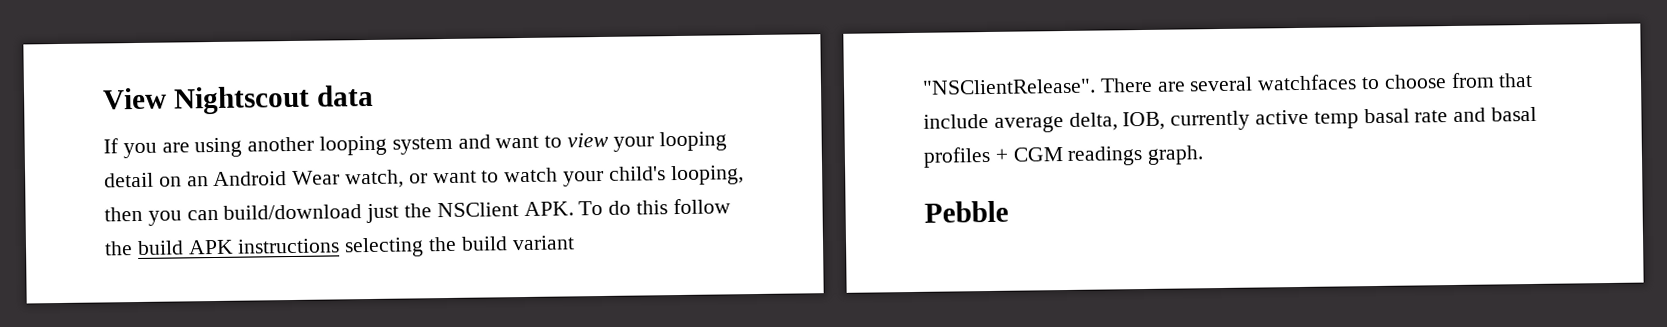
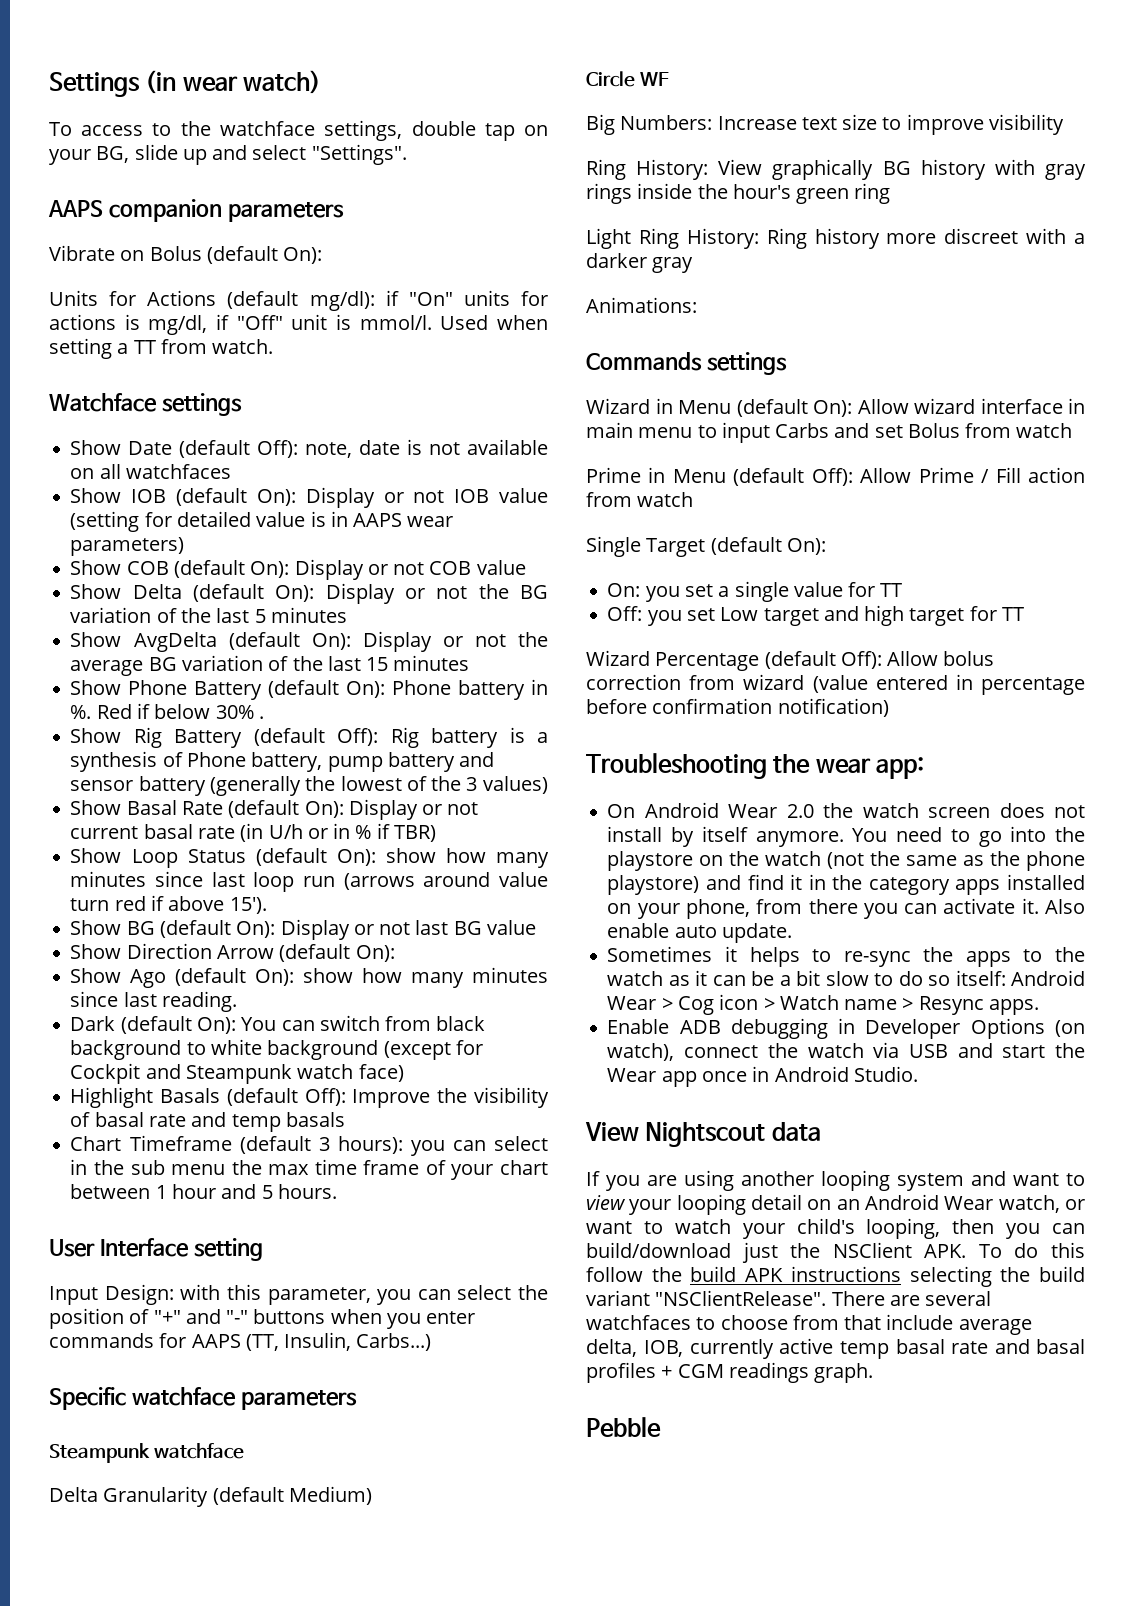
(102, 98) none -> [49,70,322,97] [49,120,548,141] [49,144,407,165] [48,199,344,222] [49,245,323,264] [49,290,548,311] [49,314,548,335] [49,338,274,359] [49,393,242,416] [70,439,549,458] [70,464,231,479] [70,487,549,508] [70,511,454,532] [70,537,185,556] [70,559,526,580] [70,583,549,604] [70,607,347,623] [70,631,548,652] [70,655,470,676] [70,679,549,700] [70,703,264,719] [70,727,549,748] [70,751,495,772] [70,776,548,796] [70,799,479,820] [70,823,436,842] [70,848,549,868] [70,871,548,892] [70,895,267,914] [70,919,536,940] [70,943,395,962] [70,967,548,988] [70,991,237,1012] [70,1015,486,1034] [70,1039,483,1060] [70,1063,404,1084] [70,1087,549,1108] [70,1112,345,1132] [70,1135,548,1156] [70,1159,548,1180] [70,1184,337,1199] [49,1238,263,1261] [49,1284,548,1305] [49,1308,476,1329] [49,1332,432,1351] [49,1387,357,1410] [49,1443,245,1463] [49,1486,372,1507] [586,71,670,87] [586,114,1064,135] [586,159,1086,180] [586,183,891,204] [586,228,1085,249] [586,253,694,273] [586,297,697,313] [586,352,787,375] [586,398,1085,417] [586,422,1073,443] [586,467,1085,486] [586,492,694,507] [586,536,826,557] [607,581,903,602] [607,605,1024,626] [586,650,995,671] [586,674,1085,695] [586,698,889,717] [586,753,925,779] [607,802,1085,818] [607,826,1085,847] [607,851,1085,871] [607,874,1085,895] [607,898,1086,919] [607,923,792,943] [607,946,1085,967] [607,970,1085,986] [607,994,1039,1015] [607,1018,1085,1039] [607,1042,1085,1061] [607,1066,918,1087] Settings (in wear watch) // To access to the watchface settings, double tap on your BG, slide up and select "Settings". // AAPS companion parameters // Vibrate on Bolus (default On): // Units for Actions (default mg/dl): if "On" units for actions is mg/dl, if "Off" unit is mmol/l. Used when setting a TT from watch. // Watchface settings // Show Date (default Off): note, date is not available on all watchfaces // Show IOB (default On): Display or not IOB value (setting for detailed value is in AAPS wear parameters) // Show COB (default On): Display or not COB value // Show Delta (default On): Display or not the BG variation of the last 5 minutes // Show AvgDelta (default On): Display or not the average BG variation of the last 15 minutes // Show Phone Battery (default On): Phone battery in %. Red if below 30% . // Show Rig Battery (default Off): Rig battery is a synthesis of Phone battery, pump battery and sensor battery (generally the lowest of the 3 values) // Show Basal Rate (default On): Display or not current basal rate (in U/h or in % if TBR) // Show Loop Status (default On): show how many minutes since last loop run (arrows around value turn red if above 15'). // Show BG (default On): Display or not last BG value // Show Direction Arrow (default On): // Show Ago (default On): show how many minutes since last reading. // Dark (default On): You can switch from black background to white background (except for Cockpit and Steampunk watch face) // Highlight Basals (default Off): Improve the visibility of basal rate and temp basals // Chart Timeframe (default 3 hours): you can select in the sub menu the max time frame of your chart between 1 hour and 5 hours. // User Interface setting // Input Design: with this parameter, you can select the position of "+" and "-" buttons when you enter commands for AAPS (TT, Insulin, Carbs...) // Specific watchface parameters // Steampunk watchface // Delta Granularity (default Medium) // Circle WF // Big Numbers: Increase text size to improve visibility // Ring History: View graphically BG history with gray rings inside the hour's green ring // Light Ring History: Ring history more discreet with a darker gray // Animations: // Commands settings // Wizard in Menu (default On): Allow wizard interface in main menu to input Carbs and set Bolus from watch // Prime in Menu (default Off): Allow Prime / Fill action from watch // Single Target (default On): // On: you set a single value for TT // Off: you set Low target and high target for TT // Wizard Percentage (default Off): Allow bolus correction from wizard (value entered in percentage before confirmation notification) // Troubleshooting the wear app: // On Android Wear 2.0 the watch screen does not install by itself anymore. You need to go into the playstore on the watch (not the same as the phone playstore) and find it in the category apps installed on your phone, from there you can activate it. Also enable auto update. // Sometimes it helps to re-sync the apps to the watch as it can be a bit slow to do so itself: Android Wear > Cog icon > Watch name > Resync apps. // Enable ADB debugging in Developer Options (on watch), connect the watch via USB and start the Wear app once in Android Studio. //

